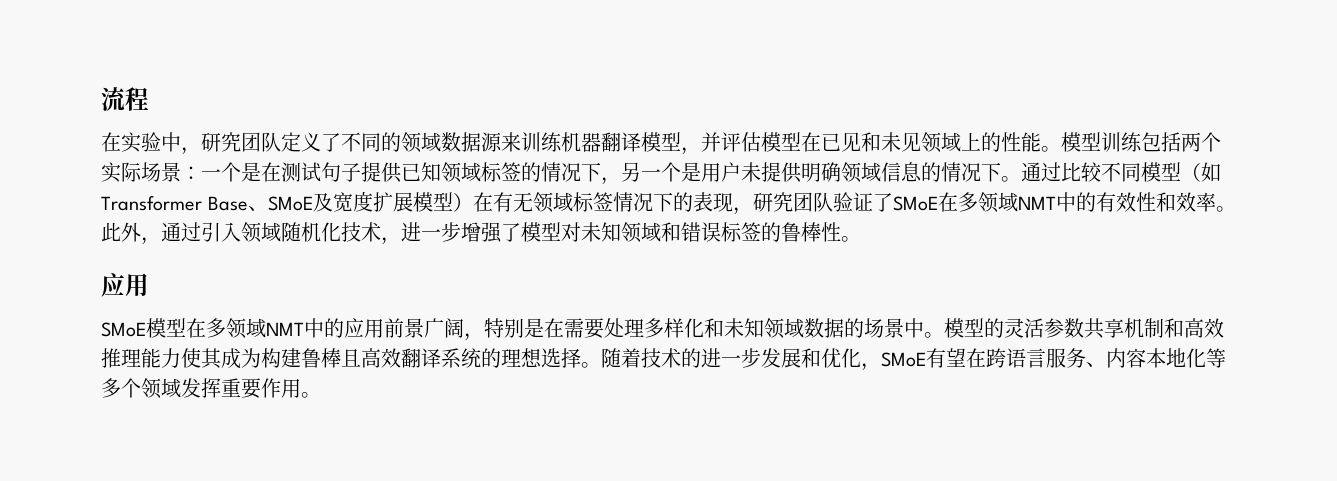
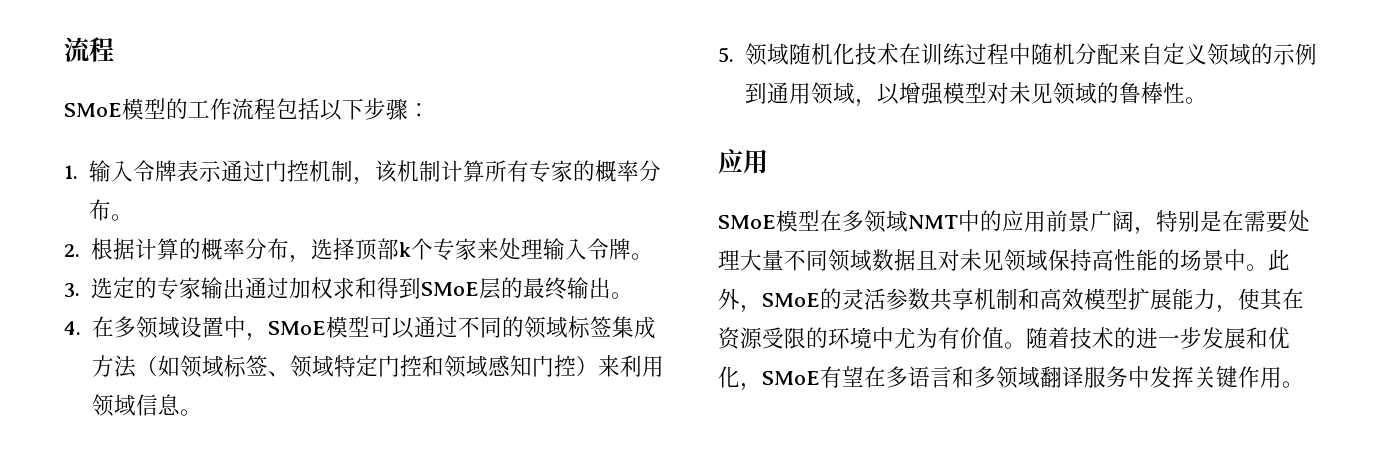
[101,132,1221,155] [101,162,1221,185] [101,191,1236,215] [101,222,761,245] 在实验中，研究团队定义了不同的领域数据源来训练机器翻译模型，并评估模型在已见和未见领域上的性能。模型训练包括两个实际场景：一个是在测试句子提供已知领域标签的情况下，另一个是用户未提供明确领域信息的情况下。通过比较不同模型（如Transformer Base、SMoE及宽度扩展模型）在有无领域标签情况下的表现，研究团队验证了SMoE在多领域NMT中的有效性和效率。此外，通过引入领域随机化技术，进一步增强了模型对未知领域和错误标签 -> [64,98,430,121] [64,160,662,185] [89,199,134,221] [64,238,653,263] [64,277,633,300] [64,316,656,341] [91,355,664,378] [91,394,202,417] [718,43,1317,66] [744,82,1097,107] SMoE模型的工作流程包括以下步骤： // 1.输入令牌表示通过门控机制，该机制计算所有专家的概率分布。 // 2.根据计算的概率分布，选择顶部k个专家来处理输入令牌。 // 3.选定的专家输出通过加权求和得到SMoE层的最终输出。 // 4.在多领域设置中，SMoE模型可以通过不同的领域标签集成方法（如领域标签、领域特定门控和领域感知门控）来利用领域信息。 // 5.领域随机化技术在训练过程中随机分配来自定义领域的示例到通用领域，以增强模型对未见领域
[644,318,984,339] 多样化和未知领域数据的场景中。模型 -> [740,249,1290,272] [718,288,820,313] 大量不同领域数据且对未见领域保持高性能的场景中。此外，SMoE
[101,348,581,369] 推理能力使其成为构建鲁棒且高效翻译系统的理想选择 -> [1084,288,1304,313] [718,327,1004,350] 模型扩展能力，使其在资源受限的环境中尤为有价值
[986,348,1226,368] [101,378,261,399] 跨语言服务、内容本地化等多个领域发挥重要 -> [886,366,1238,389] 多语言和多领域翻译服务中发挥关键

